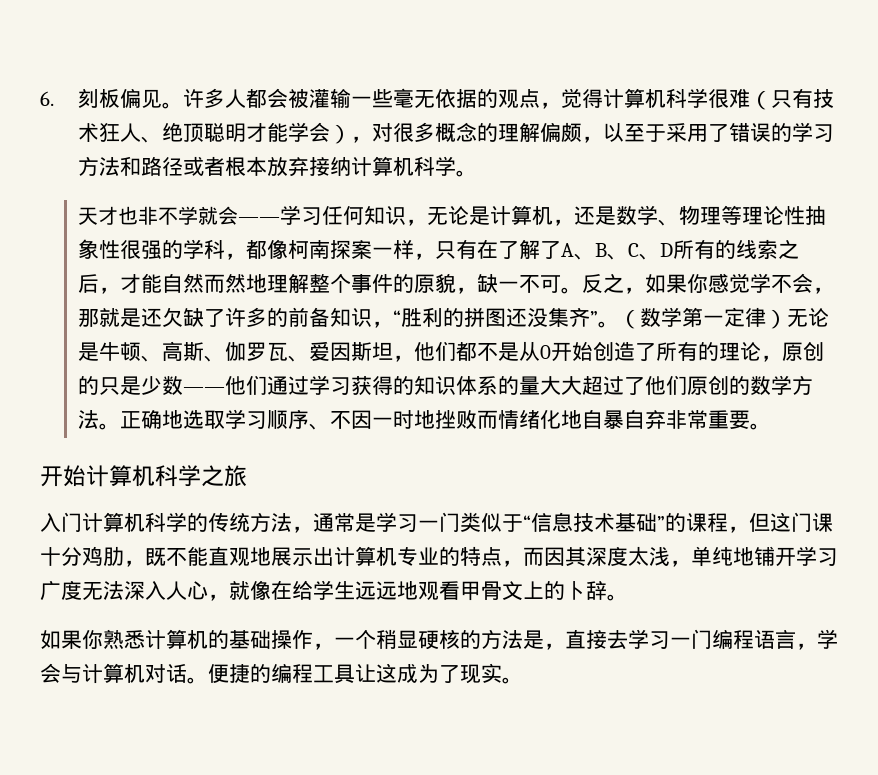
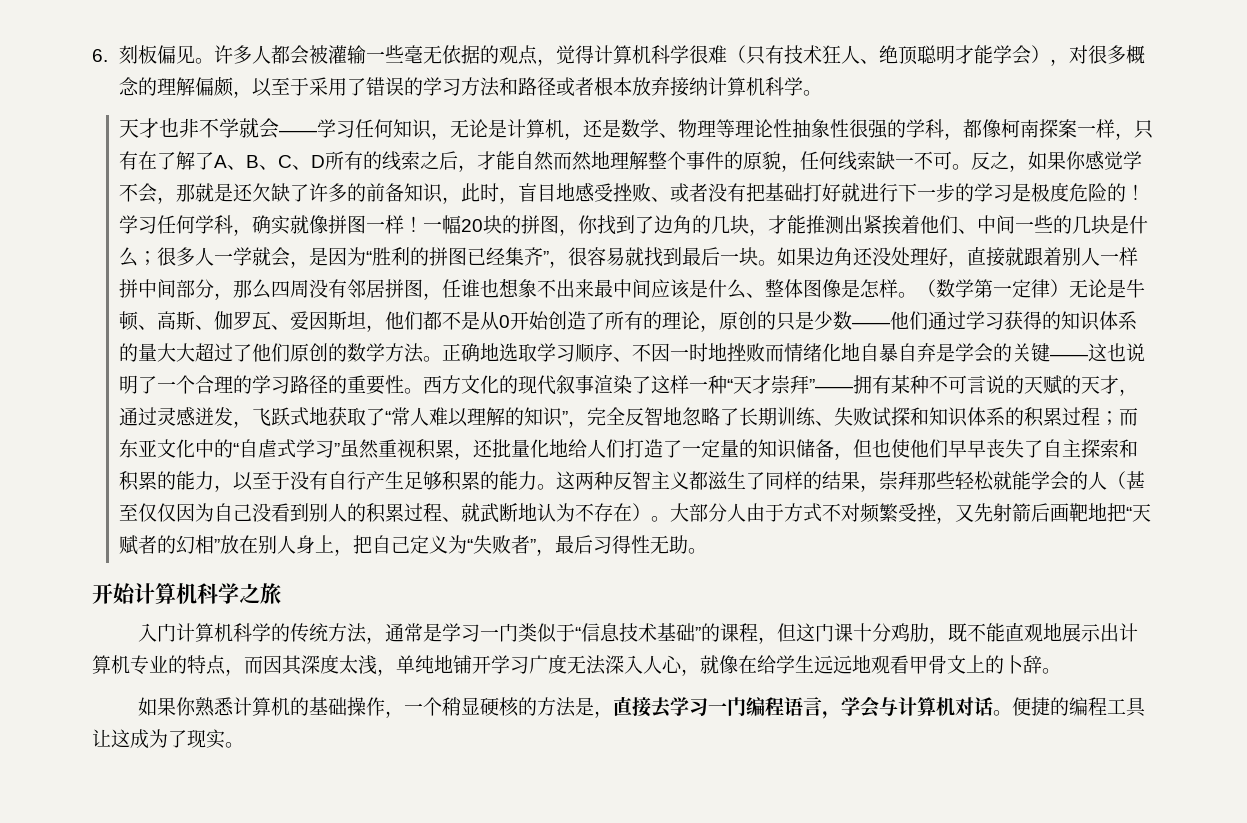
(478, 290) none -> [800,151,877,171] 任何线索
(394, 324) none -> [461,183,1146,204] [119,215,1149,236] [119,247,367,268] 此时，盲目地感受挫败、或者没有把基础打好就进行下一步的学习是极度危险的！学习任何学科，确实就像拼图一样！一幅20块的拼图，你找到了边角的几块，才能推测出紧挨着他们、中间一些的几块是什么；很多人一学就会，是因为
[506,308,549,327] 还没 -> [467,247,506,265] 已经
(599, 318) none -> [549,247,1139,268] [119,278,899,300] ，很容易就找到最后一块。如果边角还没处理好，直接就跟着别人一样拼中间部分，那么四周没有邻居拼图，任谁也想象不出来最中间应该是什么、整体图像是怎样
[666,410,751,429] 非常重要 -> [936,343,1146,363] [119,374,1139,396] [119,407,1139,428] [119,439,1139,460] [119,471,1146,492] [119,503,1152,524] [119,535,689,556] 是学会的关键——这也说明了一个合理的学习路径的重要性。西方文化的现代叙事渲染了这样一种“天才崇拜”——拥有某种不可言说的天赋的天才，通过灵感迸发，飞跃式地获取了“常人难以理解的知识”，完全反智地忽略了长期训练、失败试探和知识体系的积累过程；而东亚文化中的“自虐式学习”虽然重视积累，还批量化地给人们打造了一定量的知识储备，但也使他们早早丧失了自主探索和积累的能力，以至于没有自行产生足够积累的能力。这两种反智主义都滋生了同样的结果，崇拜那些轻松就能学会的人（甚至仅仅因为自己没看到别人的积累过程、就武断地认为不存在）。大部分人由于方式不对频繁受挫，又先射箭后画靶地把“天赋者的幻相”放在别人身上，把自己定义为“失败者”，最后习得性无助

